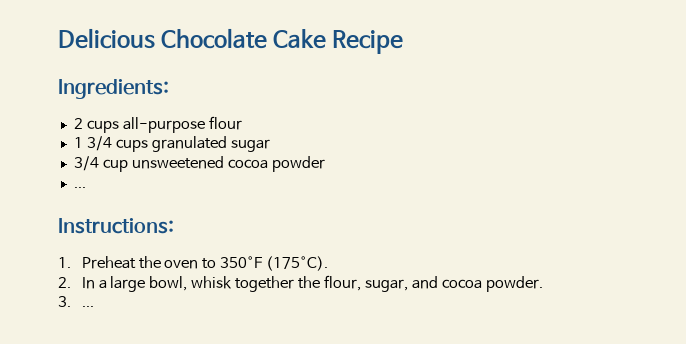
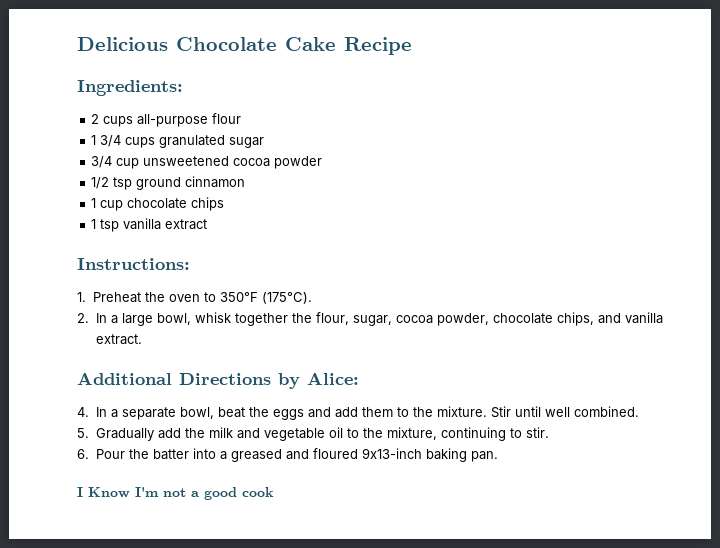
[73,187,86,188] ... -> [91,176,246,190] [91,197,225,211] [91,218,208,232] 1/2 tsp ground cinnamon // 1 cup chocolate chips // 1 tsp vanilla extract
[411,276,543,292] [58,296,94,307] and cocoa powder. // 3. ... -> [395,312,663,326] [95,334,142,345] [77,372,359,389] [77,406,639,420] [77,427,549,441] [77,448,498,462] [77,487,274,500] cocoa powder, chocolate chips, and vanilla extract. // Additional Directions by Alice: // 4. In a separate bowl, beat the eggs and add them to the mixture. Stir until well combined. // 5. Gradually add the milk and vegetable oil to the mixture, continuing to stir. // 6. Pour the batter into a greased and floured 9x13-inch baking pan. // I Know I'm not a good cook

